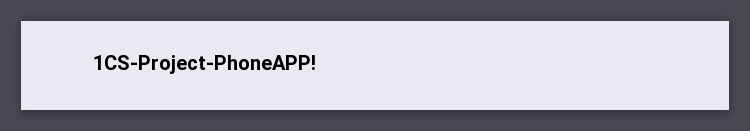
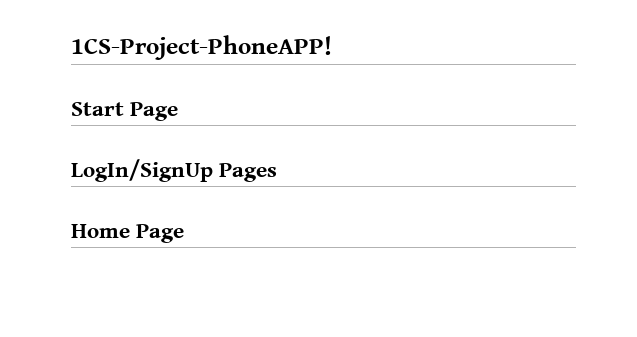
(316, 64) none -> [71,102,179,121] [71,159,278,182] [71,224,185,243] // Start Page // LogIn/SignUp Pages // Home Page

